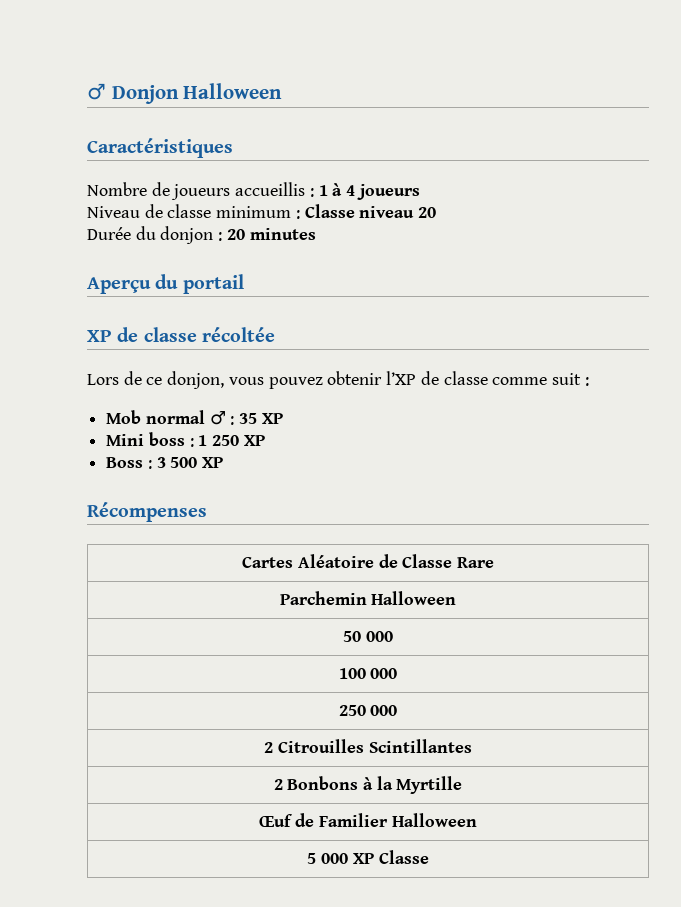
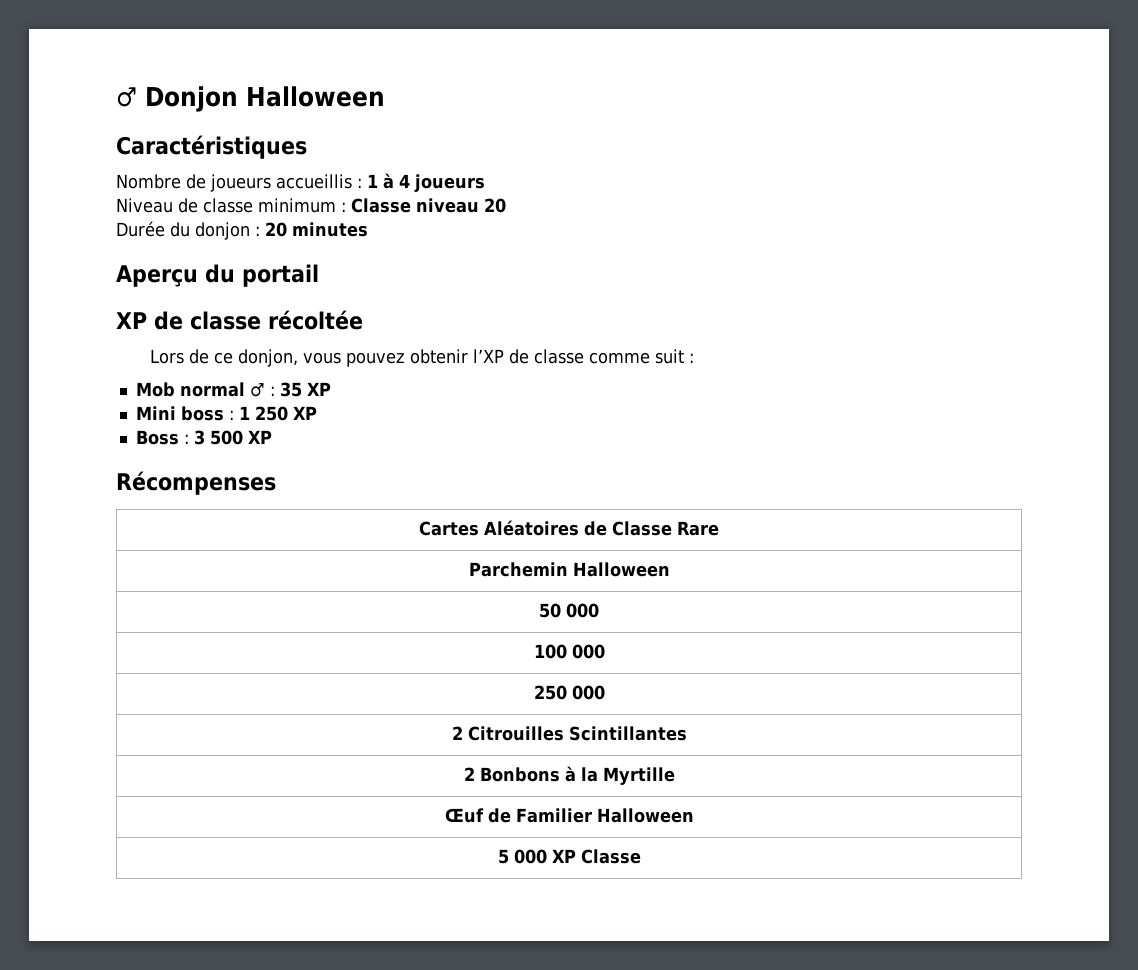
[297,554,374,568] Aléatoire -> [484,520,579,536] Aléatoires

